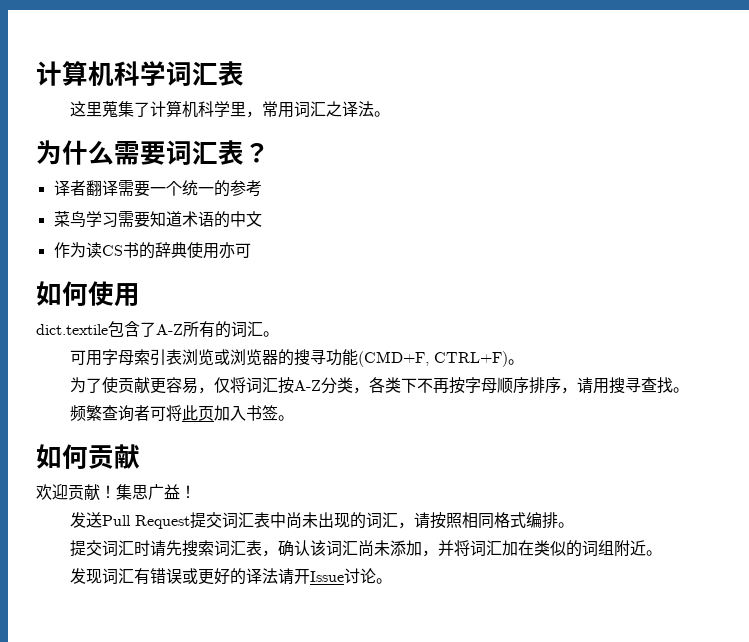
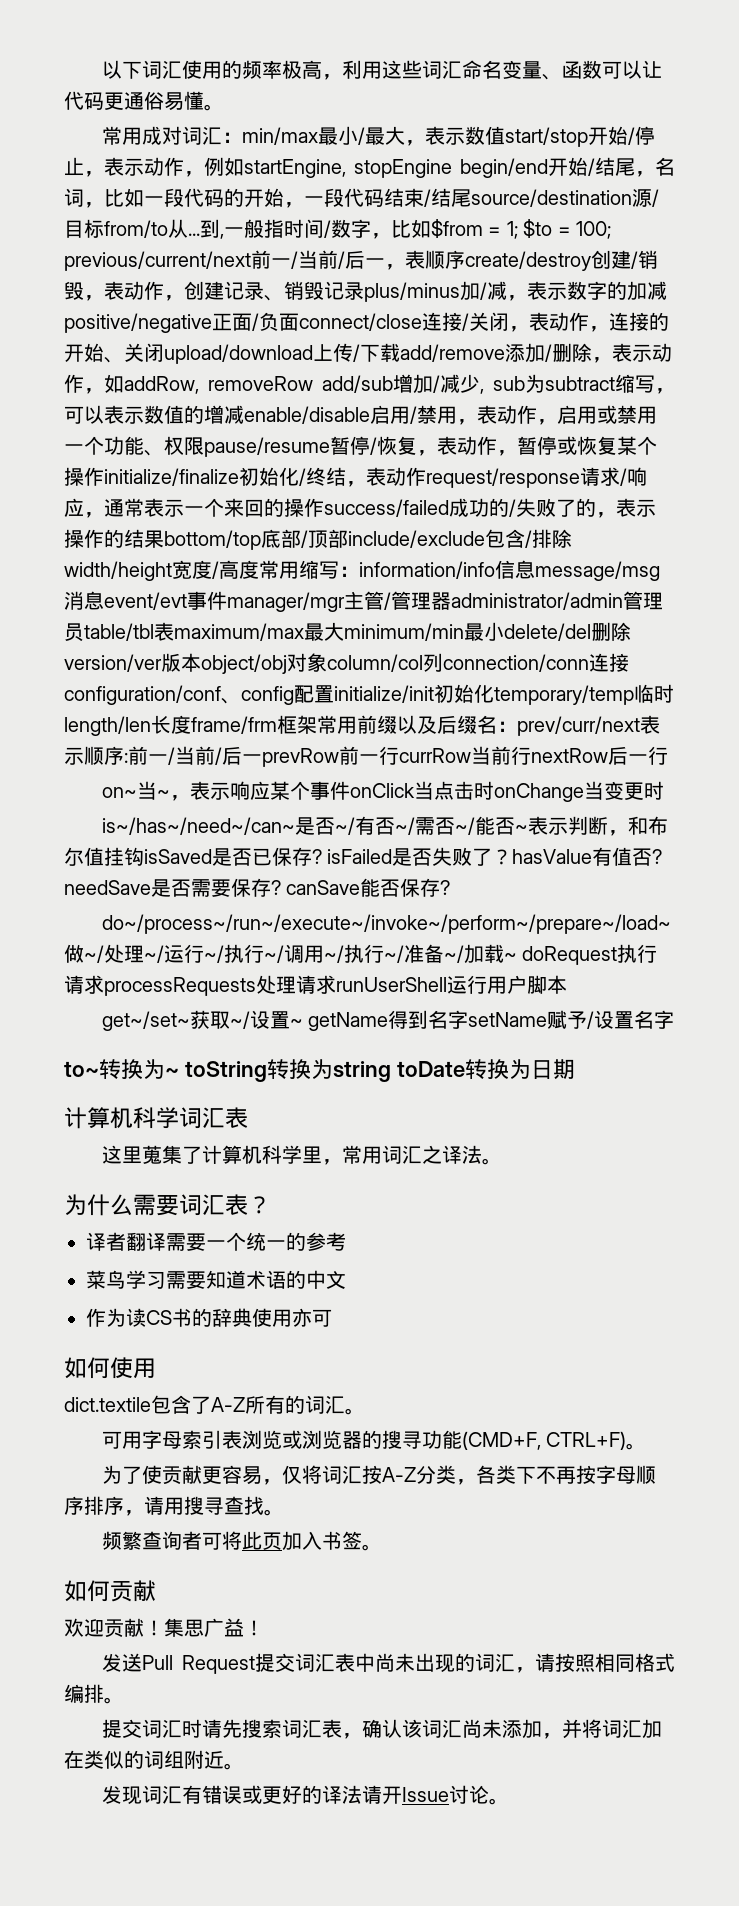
(36, 73) none -> [101,60,662,80] [64,91,224,111] [101,126,655,147] [64,157,675,178] [64,188,659,208] [64,219,611,239] [64,250,658,271] [64,281,667,302] [64,312,669,333] [64,343,672,364] [64,374,675,394] [64,405,657,425] [64,436,657,457] [64,467,647,488] [64,498,656,518] [64,529,572,550] [64,560,660,581] [64,591,663,612] [64,622,631,642] [64,653,629,674] [64,684,674,705] [64,715,660,736] [64,746,668,767] [101,781,664,802] [101,816,668,836] [64,847,663,866] [64,878,451,897] [101,914,671,934] [64,944,658,965] [64,975,567,996] [101,1010,674,1031] [64,1059,575,1082] 以下词汇使用的频率极高，利用这些词汇命名变量、函数可以让代码更通俗易懂。 // 常用成对词汇：min/max最小/最大，表示数值start/stop开始/停止，表示动作，例如startEngine, stopEngine begin/end开始/结尾，名词，比如一段代码的开始，一段代码结束/结尾source/destination源/目标from/to从...到,一般指时间/数字，比如$from = 1; $to = 100; previous/current/next前一/当前/后一，表顺序create/destroy创建/销毁，表动作，创建记录、销毁记录plus/minus加/减，表示数字的加减positive/negative正面/负面connect/close连接/关闭，表动作，连接的开始、关闭upload/download上传/下载add/remove添加/删除，表示动作，如addRow, removeRow add/sub增加/减少, sub为subtract缩写，可以表示数值的增减enable/disable启用/禁用，表动作，启用或禁用一个功能、权限pause/resume暂停/恢复，表动作，暂停或恢复某个操作initialize/finalize初始化/终结，表动作request/response请求/响应，通常表示一个来回的操作success/failed成功的/失败了的，表示操作的结果bottom/top底部/顶部include/exclude包含/排除width/height宽度/高度常用缩写：information/info信息message/msg消息event/evt事件manager/mgr主管/管理器administrator/admin管理员table/tbl表maximum/max最大minimum/min最小delete/del删除version/ver版本object/obj对象column/col列connection/conn连接configuration/conf、config配置initialize/init初始化temporary/temp临时length/len长度frame/frm框架常用前缀以及后缀名：prev/curr/next表示顺序:前一/当前/后一prevRow前一行currRow当前行nextRow后一行 // on~当~，表示响应某个事件onClick当点击时onChange当变更时 // is~/has~/need~/can~是否~/有否~/需否~/能否~表示判断，和布尔值挂钩isSaved是否已保存? isFailed是否失败了？hasValue有值否? needSave是否需要保存? canSave能否保存? // do~/process~/run~/execute~/invoke~/perform~/prepare~/load~做~/处理~/运行~/执行~/调用~/执行~/准备~/加载~ doRequest执行请求processRequests处理请求runUserShell运行用户脚本 // get~/set~获取~/设置~ getName得到名字setName赋予/设置名字 // to~转换为~ toString转换为string toDate转换为日期 //

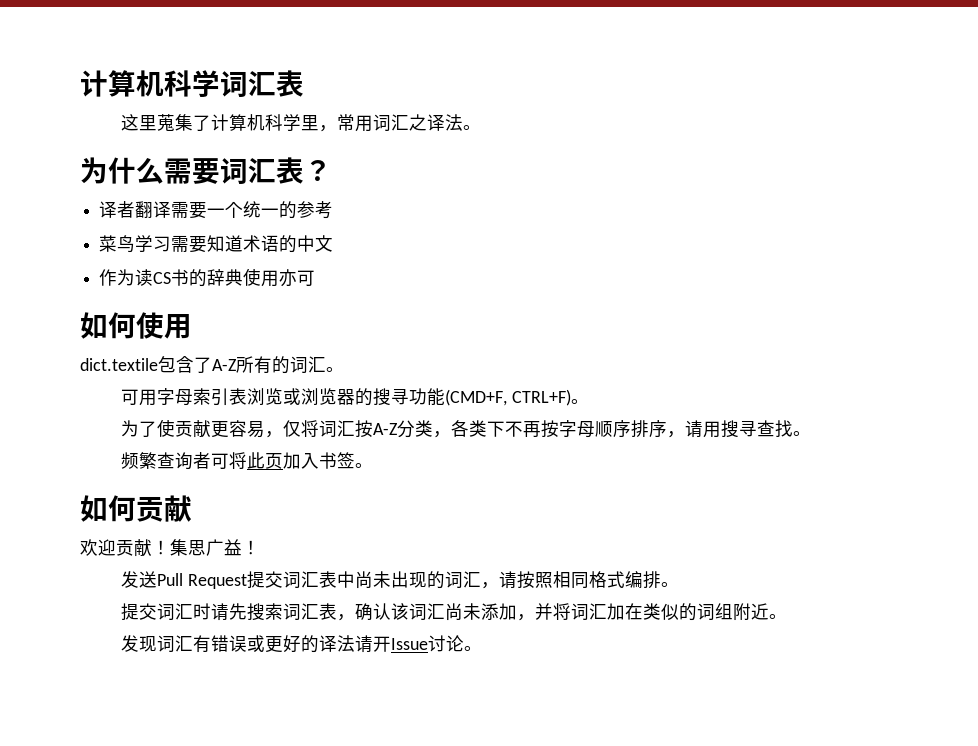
[101,60,662,80] [64,91,224,111] [101,126,655,147] [64,157,675,178] [64,188,659,208] [64,219,611,239] [64,250,658,271] [64,281,667,302] [64,312,669,333] [64,343,672,364] [64,374,675,394] [64,405,657,425] [64,436,657,457] [64,467,647,488] [64,498,656,518] [64,529,572,550] [64,560,660,581] [64,591,663,612] [64,622,631,642] [64,653,629,674] [64,684,674,705] [64,715,660,736] [64,746,668,767] [101,781,664,802] [101,816,668,836] [64,847,663,866] [64,878,451,897] [101,914,671,934] [64,944,658,965] [64,975,567,996] [101,1010,674,1031] [64,1059,575,1082] 以下词汇使用的频率极高，利用这些词汇命名变量、函数可以让代码更通俗易懂。 // 常用成对词汇：min/max最小/最大，表示数值start/stop开始/停止，表示动作，例如startEngine, stopEngine begin/end开始/结尾，名词，比如一段代码的开始，一段代码结束/结尾source/destination源/目标from/to从...到,一般指时间/数字，比如$from = 1; $to = 100; previous/current/next前一/当前/后一，表顺序create/destroy创建/销毁，表动作，创建记录、销毁记录plus/minus加/减，表示数字的加减positive/negative正面/负面connect/close连接/关闭，表动作，连接的开始、关闭upload/download上传/下载add/remove添加/删除，表示动作，如addRow, removeRow add/sub增加/减少, sub为subtract缩写，可以表示数值的增减enable/disable启用/禁用，表动作，启用或禁用一个功能、权限pause/resume暂停/恢复，表动作，暂停或恢复某个操作initialize/finalize初始化/终结，表动作request/response请求/响应，通常表示一个来回的操作success/failed成功的/失败了的，表示操作的结果bottom/top底部/顶部include/exclude包含/排除width/height宽度/高度常用缩写：information/info信息message/msg消息event/evt事件manager/mgr主管/管理器administrator/admin管理员table/tbl表maximum/max最大minimum/min最小delete/del删除version/ver版本object/obj对象column/col列connection/conn连接configuration/conf、config配置initialize/init初始化temporary/temp临时length/len长度frame/frm框架常用前缀以及后缀名：prev/curr/next表示顺序:前一/当前/后一prevRow前一行currRow当前行nextRow后一行 // on~当~，表示响应某个事件onClick当点击时onChange当变更时 // is~/has~/need~/can~是否~/有否~/需否~/能否~表示判断，和布尔值挂钩isSaved是否已保存? isFailed是否失败了？hasValue有值否? needSave是否需要保存? canSave能否保存? // do~/process~/run~/execute~/invoke~/perform~/prepare~/load~做~/处理~/运行~/执行~/调用~/执行~/准备~/加载~ doRequest执行请求processRequests处理请求runUserShell运行用户脚本 // get~/set~获取~/设置~ getName得到名字setName赋予/设置名字 // to~转换为~ toString转换为string toDate转换为日期 // -> (80, 83) none

